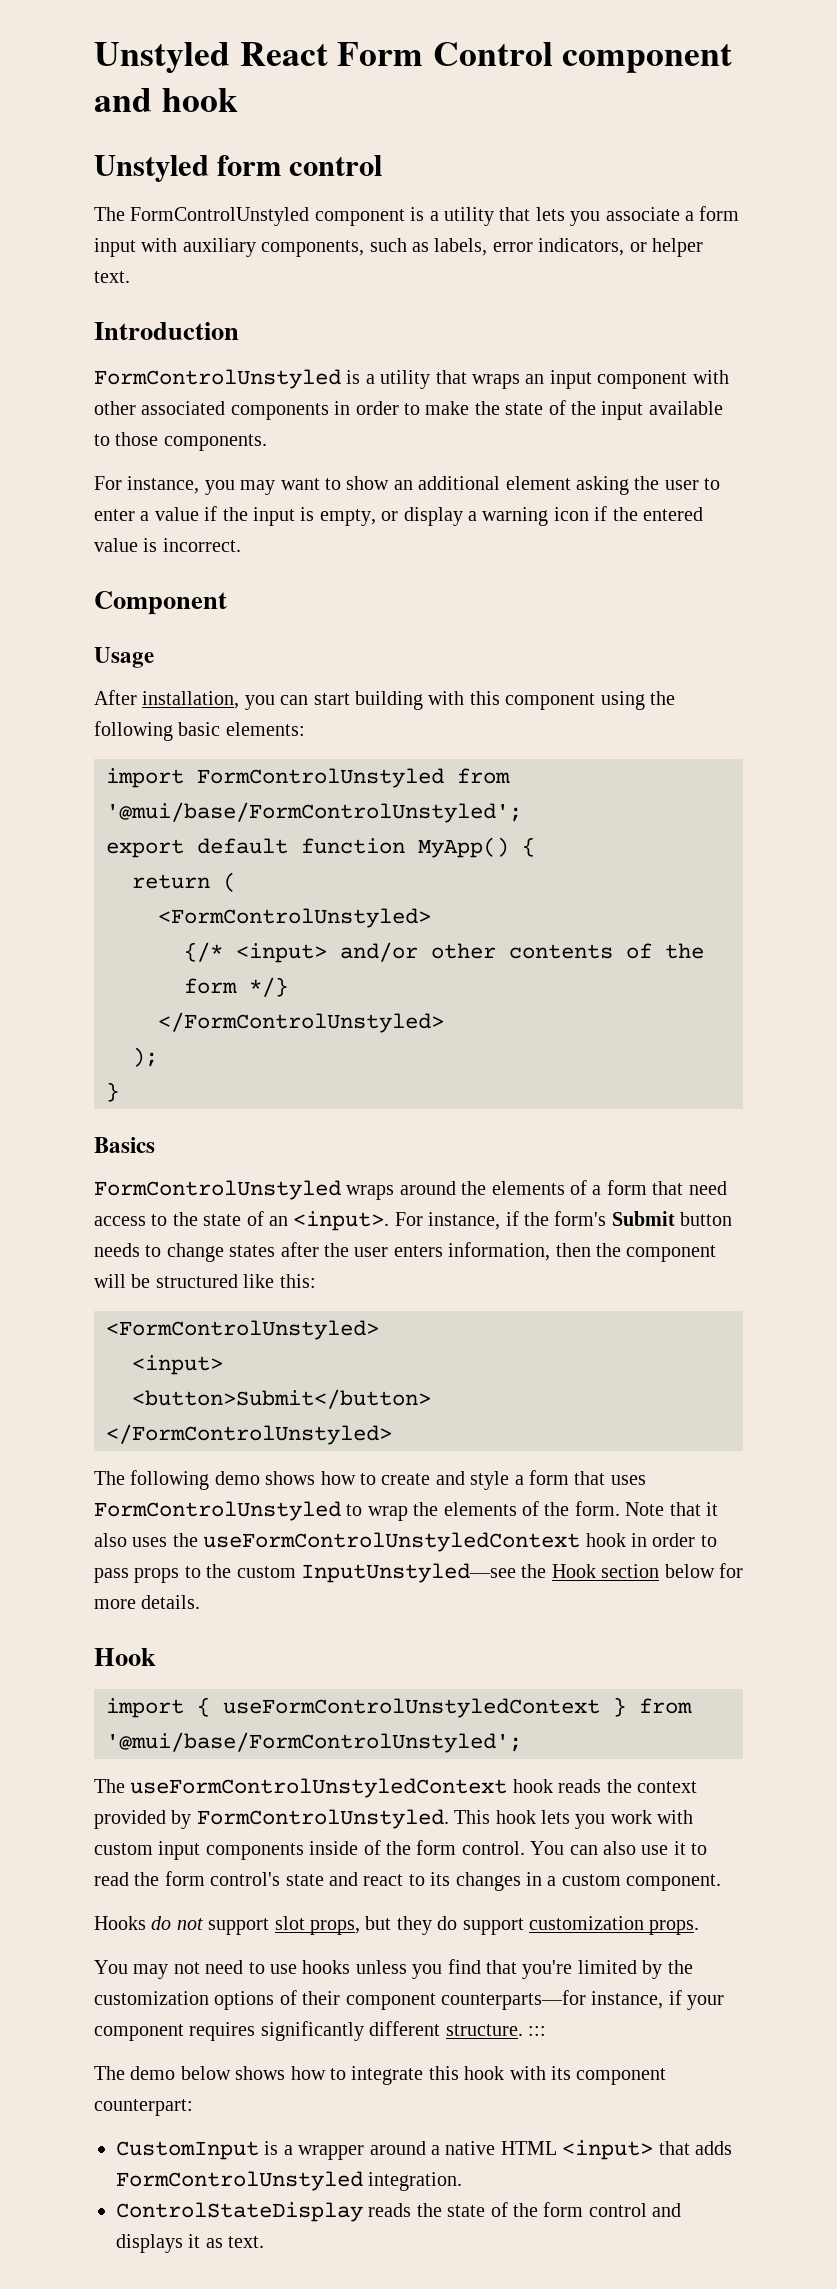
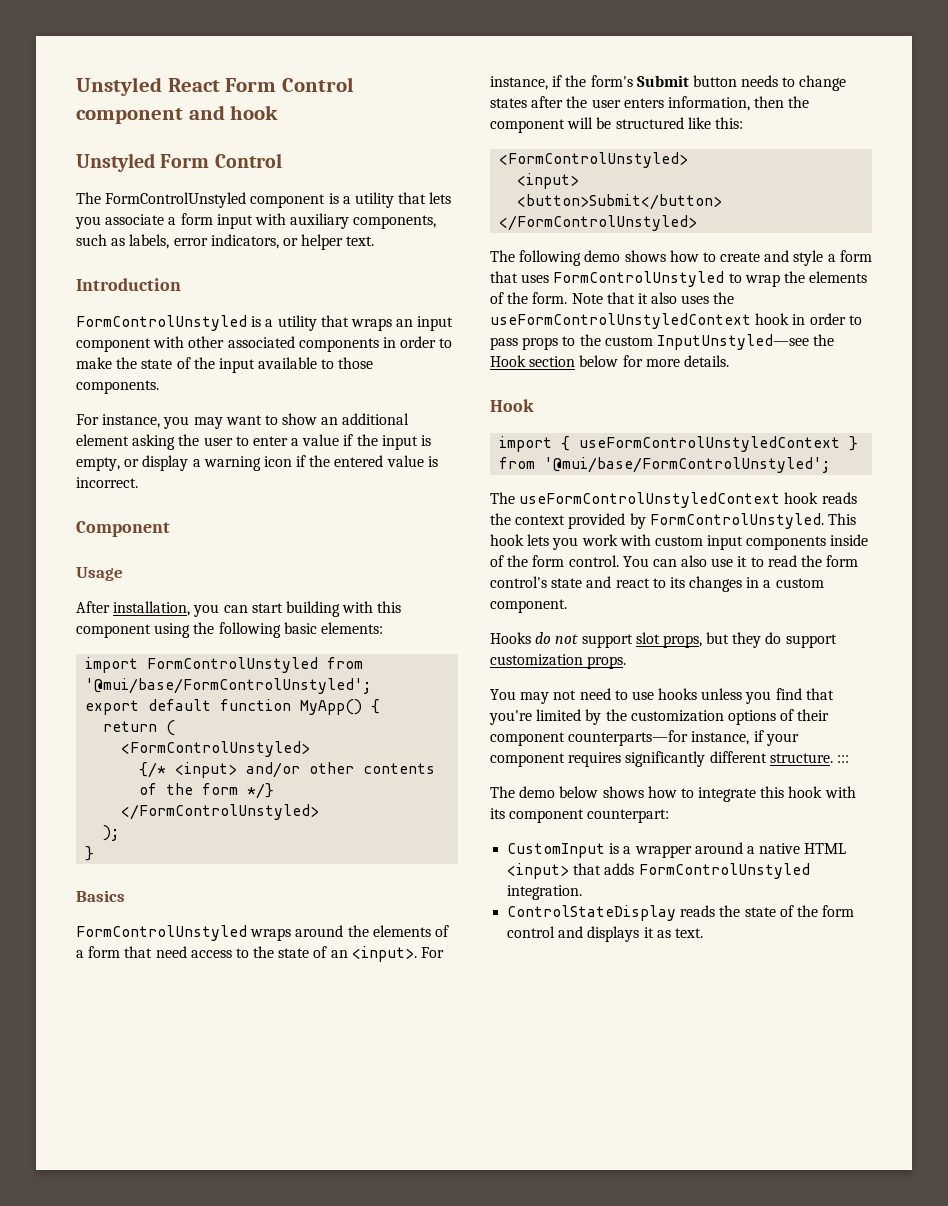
[217,155,383,176] form control -> [160,153,282,168] Form Control

